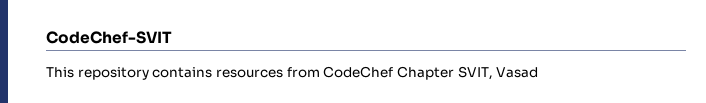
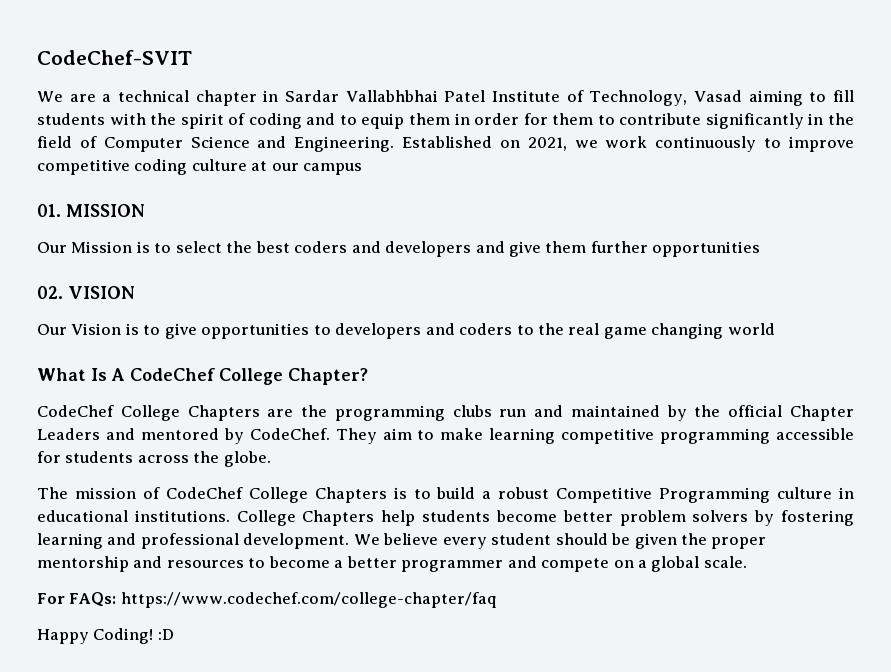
[46,66,539,80] This repository contains resources from CodeChef Chapter SVIT, Vasad -> [37,90,855,106] [37,113,854,129] [37,136,854,152] [37,159,363,175] [37,204,145,217] [37,241,761,257] [37,286,135,299] [37,323,775,339] [37,368,368,385] [37,405,854,421] [37,428,854,444] [37,451,271,467] [37,487,855,503] [37,510,855,526] [37,533,767,549] [37,556,747,572] [37,592,497,608] [37,628,174,644] We are a technical chapter in Sardar Vallabhbhai Patel Institute of Technology, Vasad aiming to fill students with the spirit of coding and to equip them in order for them to contribute significantly in the field of Computer Science and Engineering. Established on 2021, we work continuously to improve competitive coding culture at our campus // 01. MISSION // Our Mission is to select the best coders and developers and give them further opportunities // 02. VISION // Our Vision is to give opportunities to developers and coders to the real game changing world // What Is A CodeChef College Chapter? // CodeChef College Chapters are the programming clubs run and maintained by the official Chapter Leaders and mentored by CodeChef. They aim to make learning competitive programming accessible for students across the globe. // The mission of CodeChef College Chapters is to build a robust Competitive Programming culture in educational institutions. College Chapters help students become better problem solvers by fostering learning and professional development. We believe every student should be given the proper mentorship and resources to become a better programmer and compete on a global scale. // For FAQs: https://www.codechef.com/college-chapter/faq // Happy Coding! :D

